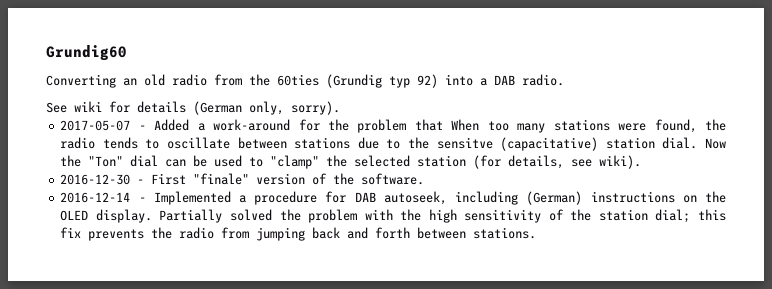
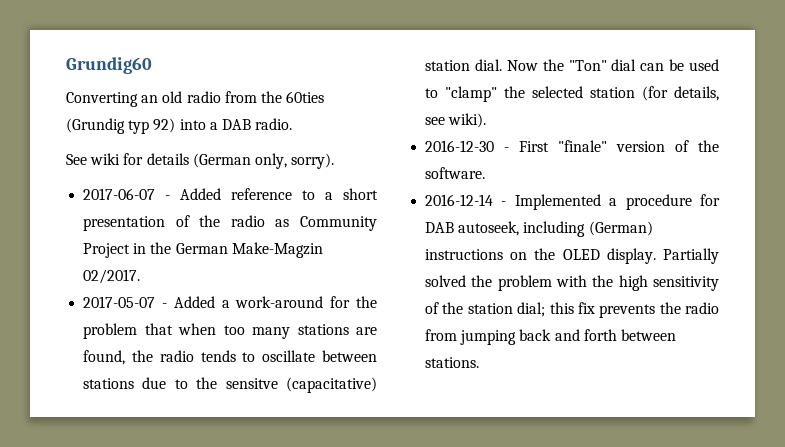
(340, 108) none -> [83,188,378,200] [83,215,377,231] [83,242,323,258] [83,269,141,284] // 2017-06-07 - Added reference to a short presentation of the radio as Community Project in the German Make-Magzin 02/2017.
[451,119,480,131] When -> [178,323,217,335] when
[618,123,647,131] were -> [356,327,377,335] are

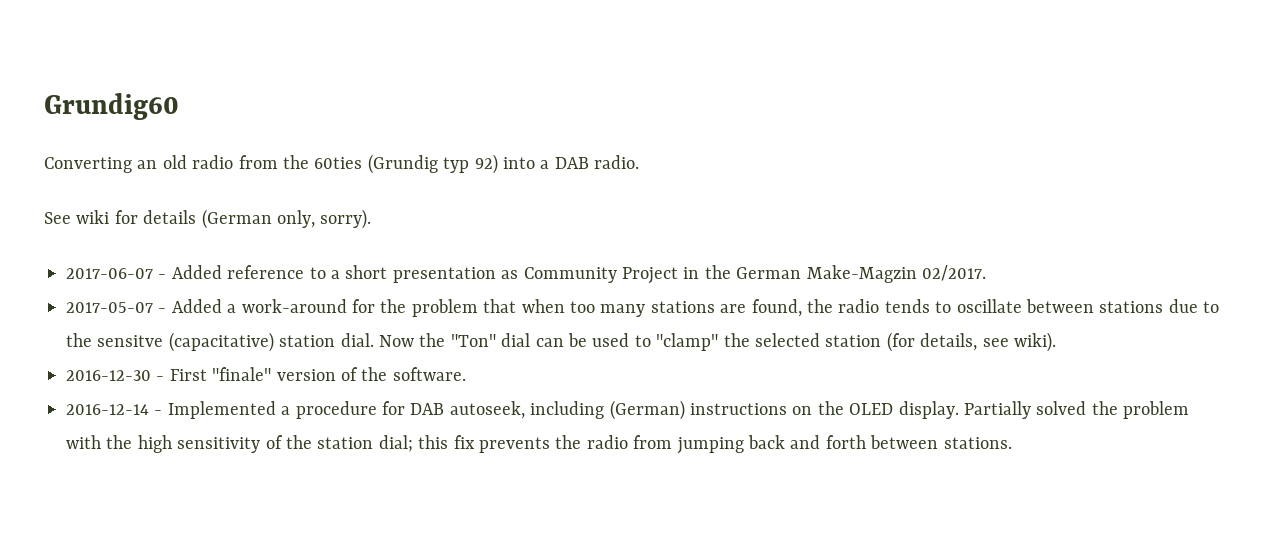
[175,215,265,227] of the radio -> (496, 275) none

